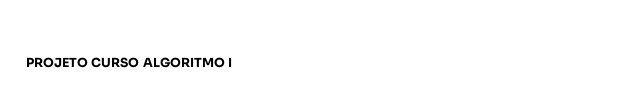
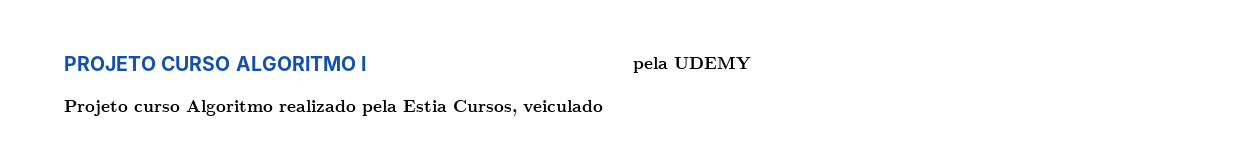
(233, 62) none -> [64,100,603,116] [633,56,751,73] // Projeto curso Algoritmo realizado pela Estia Cursos, veiculado pela UDEMY

